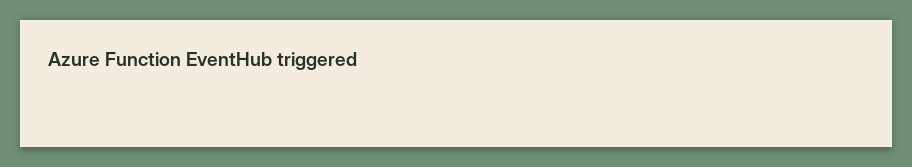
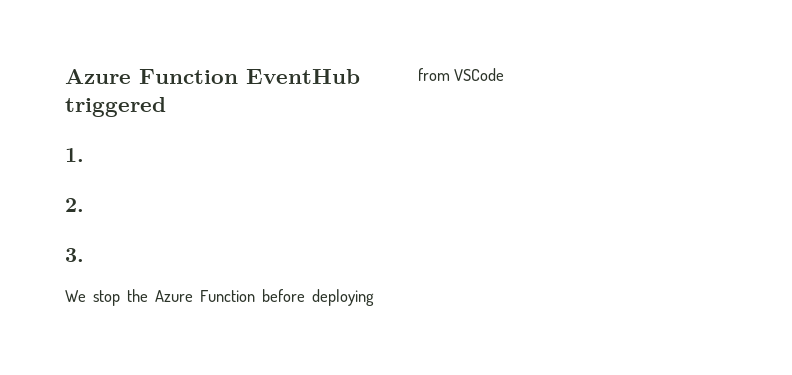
(358, 61) none -> [65,148,84,162] [65,198,84,212] [65,248,84,262] [65,289,374,306] [418,68,505,81] // 1. // 2. // 3. // We stop the Azure Function before deploying from VSCode

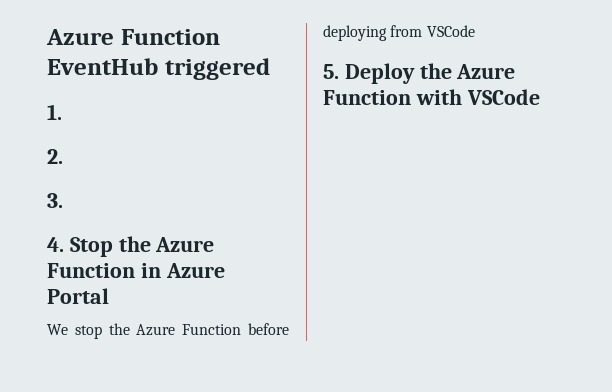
(84, 255) none -> [47,236,215,257] [47,263,225,278] [47,288,109,304] // 4. Stop the Azure Function in Azure Portal
(505, 74) none -> [323,63,516,84] [323,89,540,105] // 5. Deploy the Azure Function with VSCode

